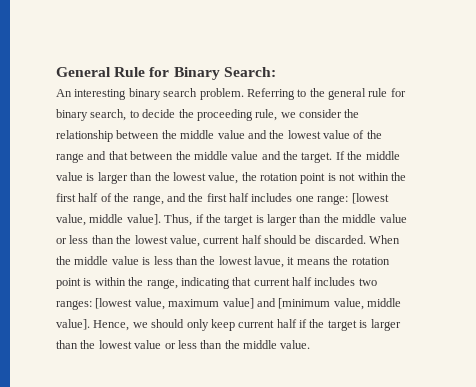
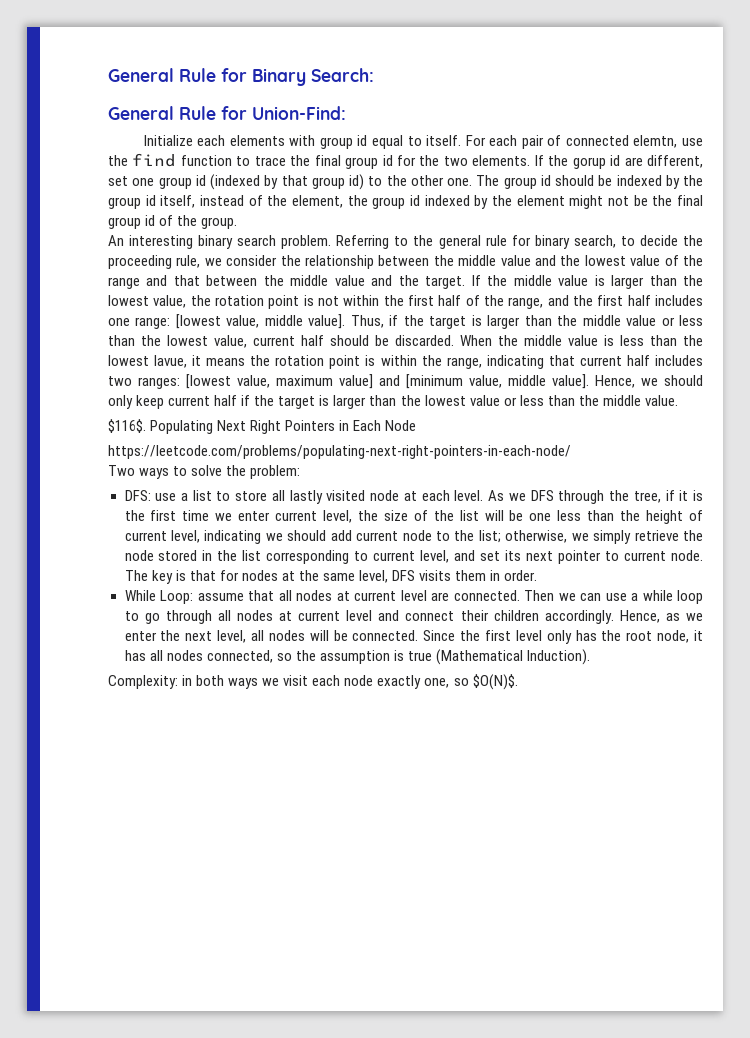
(276, 72) none -> [108,106,346,120] [143,135,703,149] [108,153,704,169] [108,174,703,190] [108,195,703,209] [108,215,238,229] // General Rule for Union-Find: // Initialize each elements with group id equal to itself. For each pair of connected elemtn, use the find function to trace the final group id for the two elements. If the gorup id are different, set one group id (indexed by that group id) to the other one. The group id should be indexed by the group id itself, instead of the element, the group id indexed by the element might not be the final group id of the group.
(311, 344) none -> [108,419,417,434] [108,445,571,459] [108,465,301,479] [124,490,703,504] [124,510,704,524] [124,530,703,544] [124,550,703,564] [124,570,538,584] [124,590,703,604] [124,610,704,624] [124,630,703,644] [124,649,590,665] [108,674,518,690] // $116$. Populating Next Right Pointers in Each Node // https://leetcode.com/problems/populating-next-right-pointers-in-each-node/ // Two ways to solve the problem: // DFS: use a list to store all lastly visited node at each level. As we DFS through the tree, if it is the first time we enter current level, the size of the list will be one less than the height of current level, indicating we should add current node to the list; otherwise, we simply retrieve the node stored in the list corresponding to current level, and set its next pointer to current node. The key is that for nodes at the same level, DFS visits them in order. // While Loop: assume that all nodes at current level are connected. Then we can use a while loop to go through all nodes at current level and connect their children accordingly. Hence, as we enter the next level, all nodes will be connected. Since the first level only has the root node, it has all nodes connected, so the assumption is true (Mathematical Induction). // Complexity: in both ways we visit each node exactly one, so $O(N)$.

